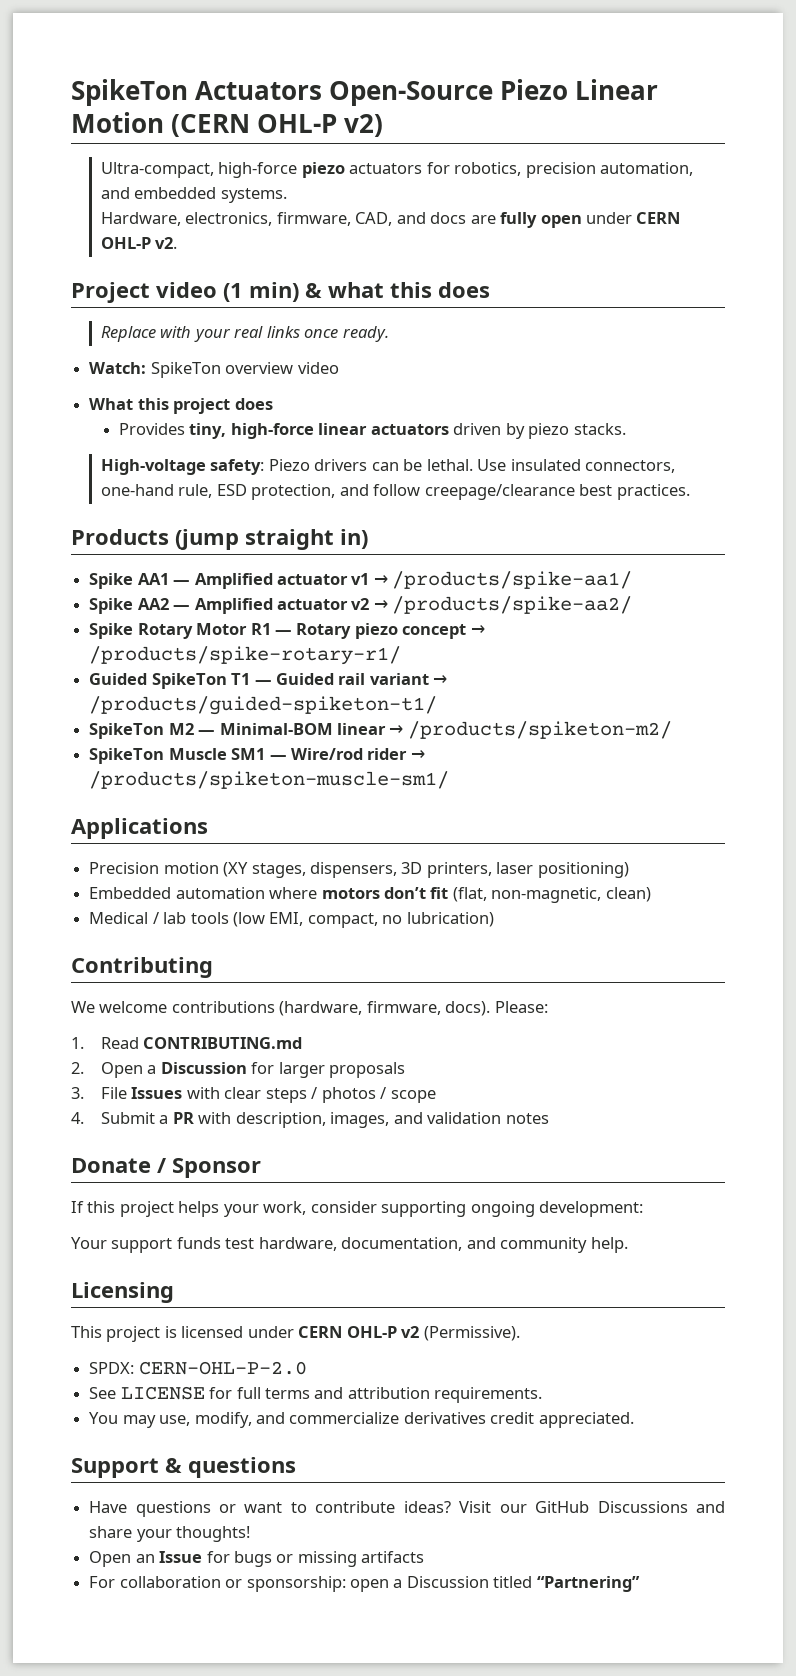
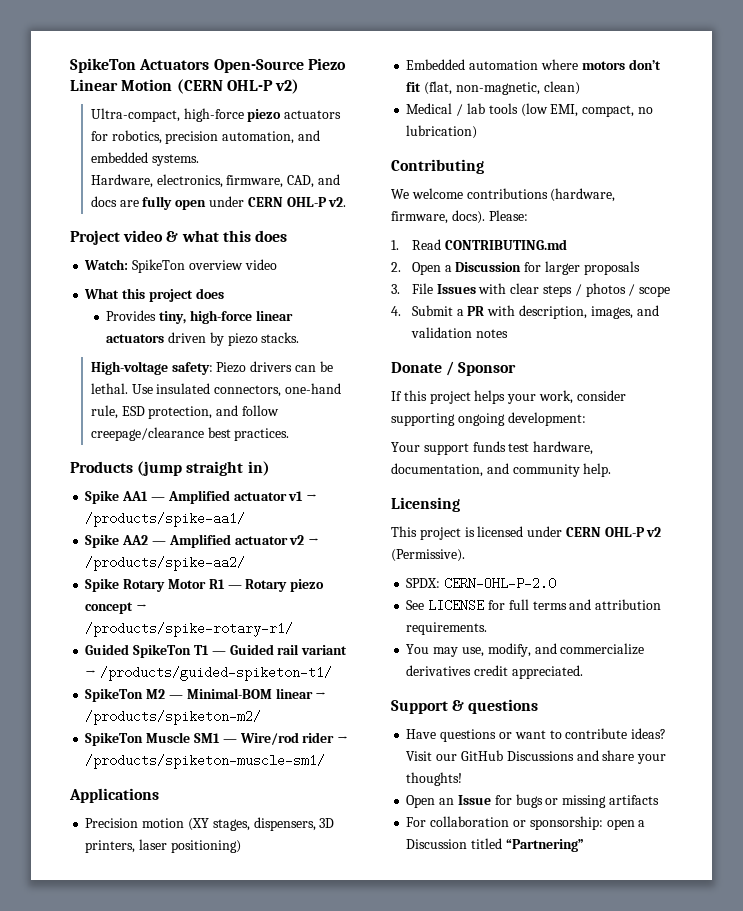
[223,282,299,302] (1 min) -> (164, 236) none
[100,326,389,342] // Replace with your real links once ready. -> (287, 236) none

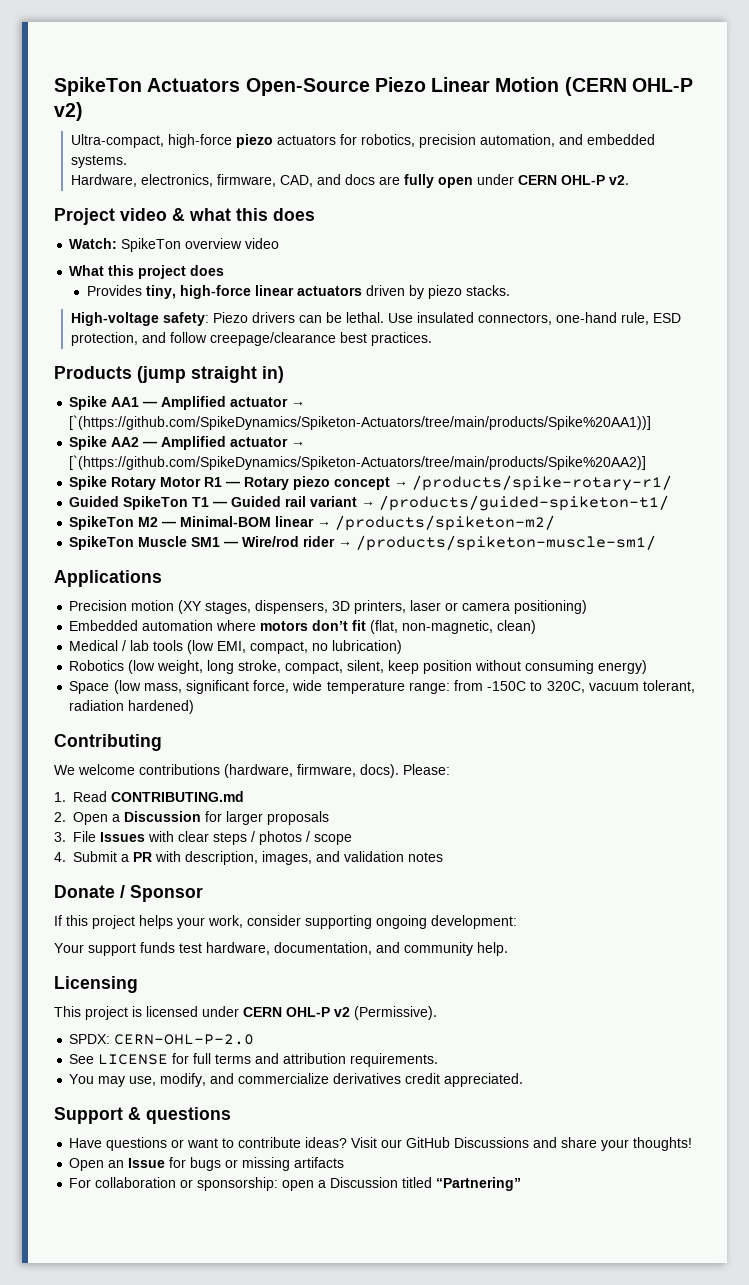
[288,491,318,501] [85,512,246,527] v1 → /products/spike-aa1/ -> [291,401,306,407] [69,415,652,430] → [`(https://github.com/SpikeDynamics/Spiketon-Actuators/tree/main/products/Spike%20AA1))]
[289,535,320,545] [85,556,246,571] v2 → /products/spike-aa2/ -> [291,441,306,447] [69,455,647,470] → [`(https://github.com/SpikeDynamics/Spiketon-Actuators/tree/main/products/Spike%20AA2)]
(168, 844) none -> [445,602,511,611] or camera
(478, 132) none -> [69,660,648,674] [69,680,695,694] [69,700,195,714] // Robotics (low weight, long stroke, compact, silent, keep position without consuming energy) // Space (low mass, significant force, wide temperature range: from -150C to 320C, vacuum tolerant, radiation hardened)

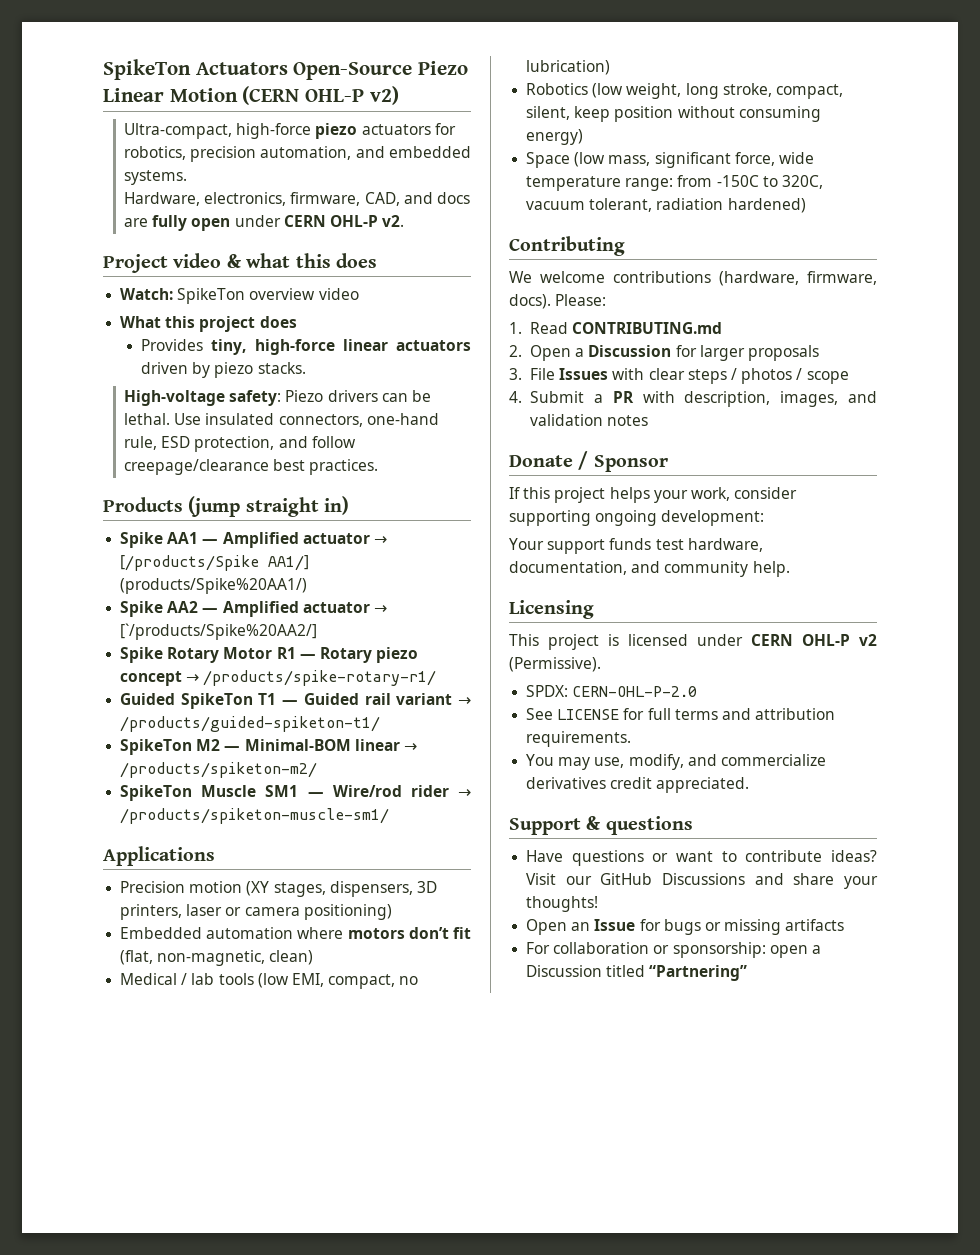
[69,415,652,430] [`(https://github.com/SpikeDynamics/Spiketon-Actuators/tree/main/products/Spike%20AA1))] -> [120,555,310,571] [120,578,308,594] [/products/Spike AA1/] (products/Spike%20AA1/)
[69,455,647,470] [`(https://github.com/SpikeDynamics/Spiketon-Actuators/tree/main/products/Spike%20AA2)] -> [120,623,318,640] [`/products/Spike%20AA2/]

